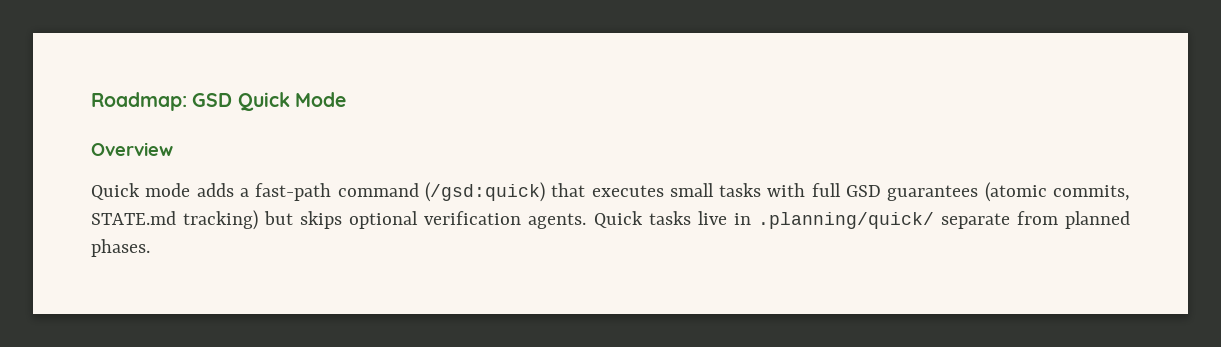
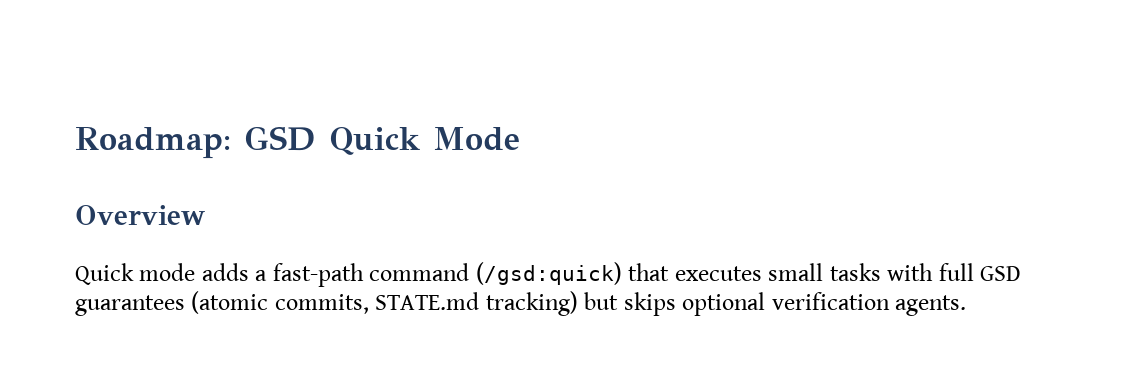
[593,211,1130,229] [91,239,150,257] Quick tasks live in .planning/quick/ separate from planned phases. -> (967, 305) none

